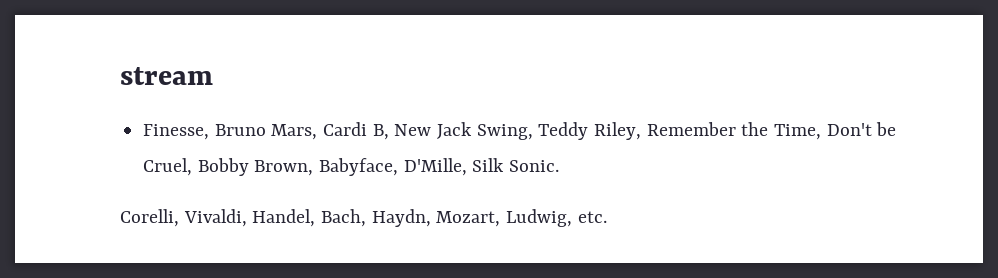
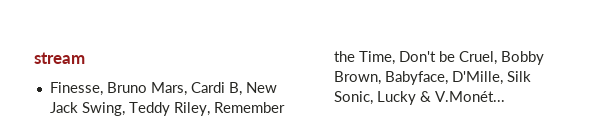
[509,160,560,172] [120,209,607,227] Sonic. // Corelli, Vivaldi, Handel, Bach, Haydn, Mozart, Ludwig, etc. -> [333,91,505,105] Sonic, Lucky & V.Monét...

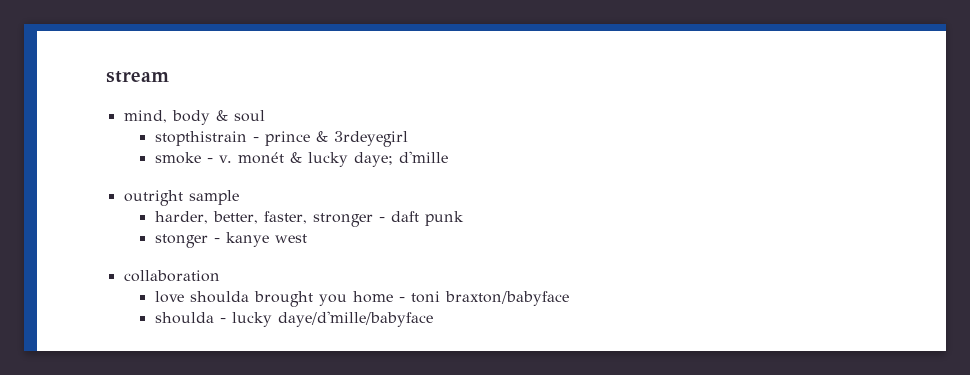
[49,82,277,96] [49,102,285,116] [333,51,544,65] [333,71,531,85] [333,91,505,105] Finesse, Bruno Mars, Cardi B, New Jack Swing, Teddy Riley, Remember the Time, Don't be Cruel, Bobby Brown, Babyface, D'Mille, Silk Sonic, Lucky & V.Monét... -> [123,110,265,125] [154,131,408,147] [154,151,448,167] [123,190,239,206] [154,211,464,227] [154,232,307,248] [123,270,220,282] [154,291,569,307] [154,311,433,327] mind, body & soul // stopthistrain - prince & 3rdeyegirl // smoke - v. monét & lucky daye; d'mille // outright sample // harder, better, faster, stronger - daft punk // stonger - kanye west // collaboration // love shoulda brought you home - toni braxton/babyface // shoulda - lucky daye/d'mille/babyface

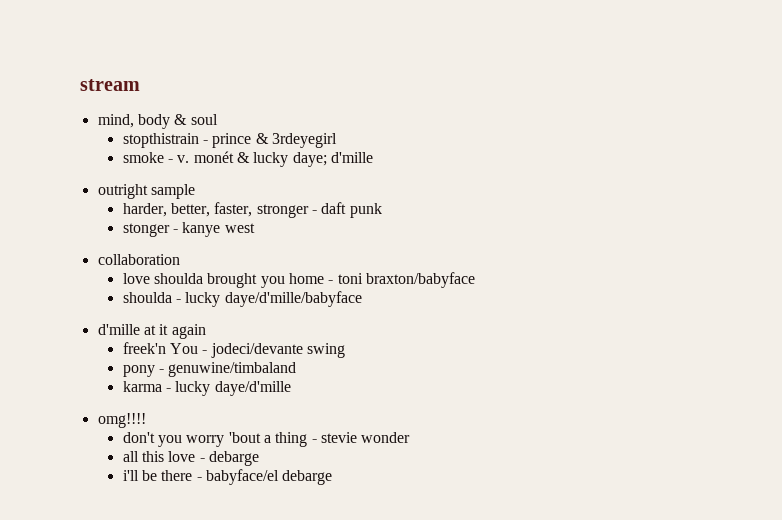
(433, 319) none -> [97,324,206,339] [122,342,345,358] [122,362,297,377] [122,381,291,396] [97,413,146,428] [122,432,411,447] [122,451,259,466] [122,469,333,485] // d'mille at it again // freek'n You - jodeci/devante swing // pony - genuwine/timbaland // karma - lucky daye/d'mille // omg!!!! // don't you worry 'bout a thing - stevie wonder // all this love - debarge // i'll be there - babyface/el debarge

